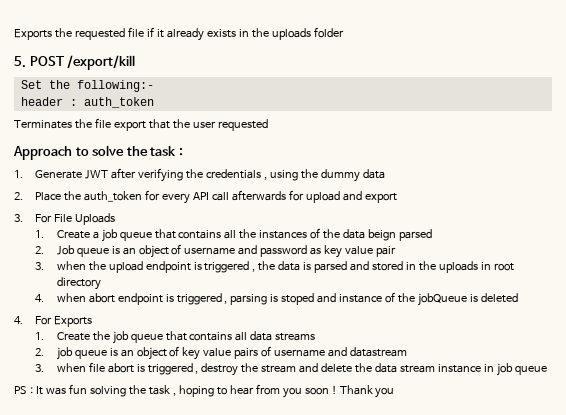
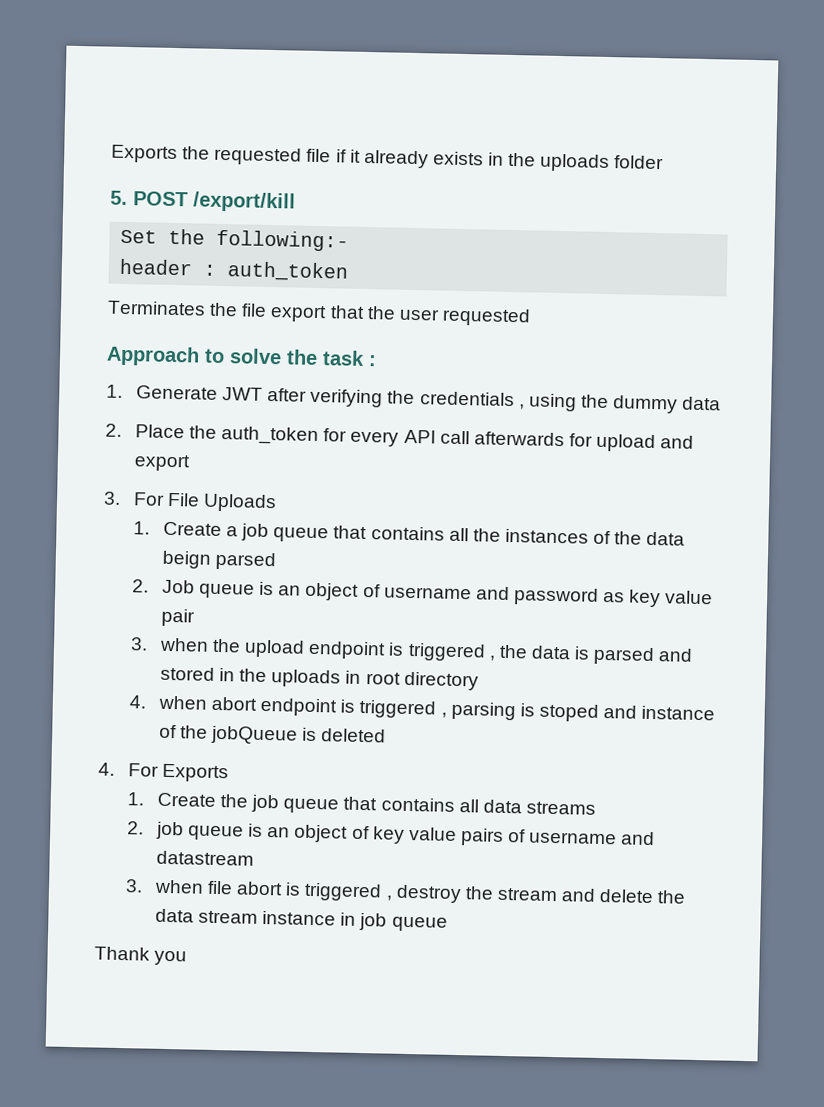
[14,384,337,398] PS : It was fun solving the task , hoping to hear from you soon ! -> (448, 924) none

